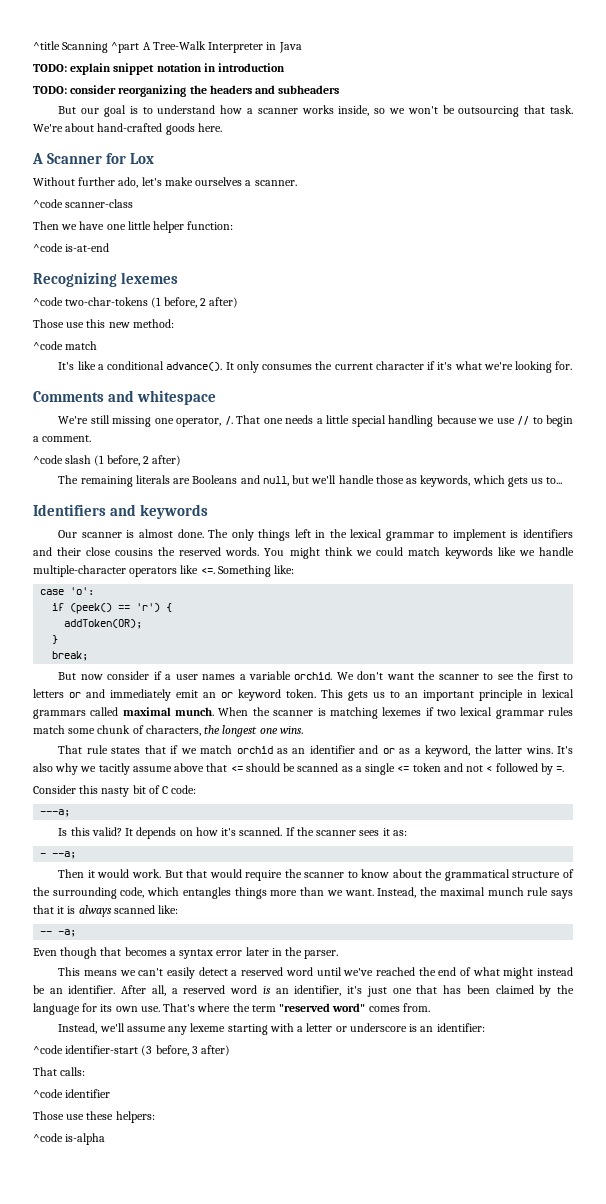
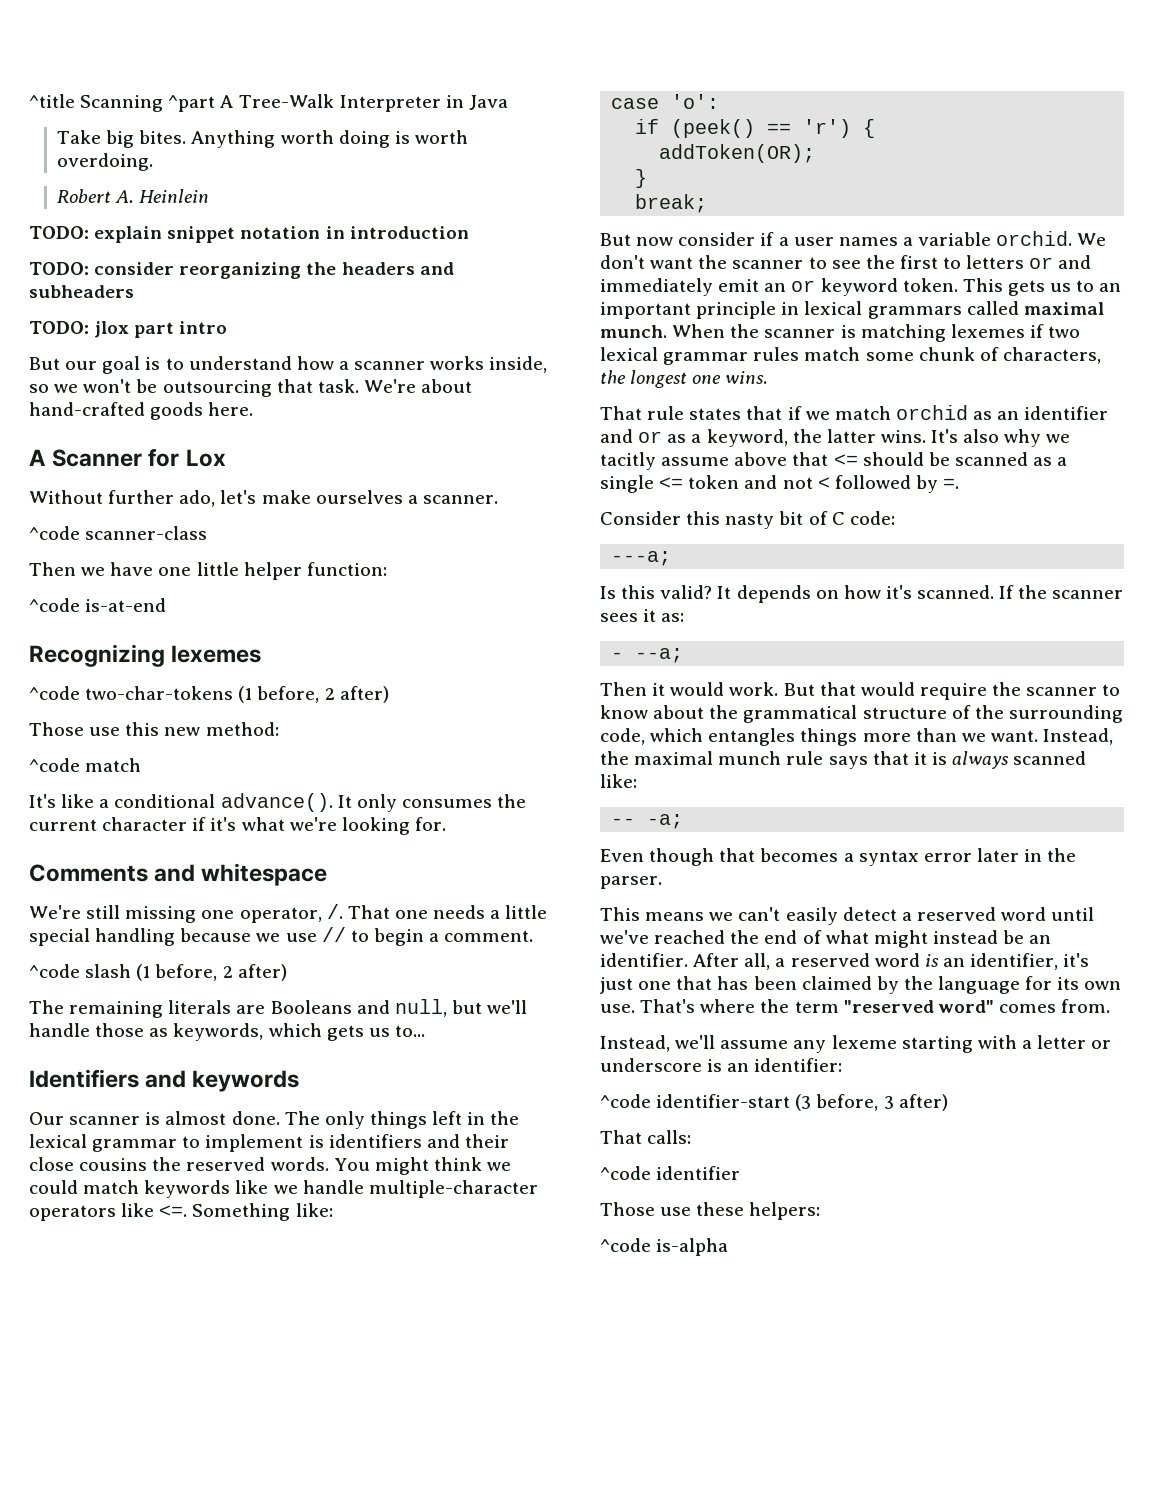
(302, 47) none -> [57,130,469,148] [57,153,154,171] [57,189,210,203] // Take big bites. Anything worth doing is worth overdoing. // Robert A. Heinlein
(340, 89) none -> [29,321,228,338] // TODO: jlox part intro

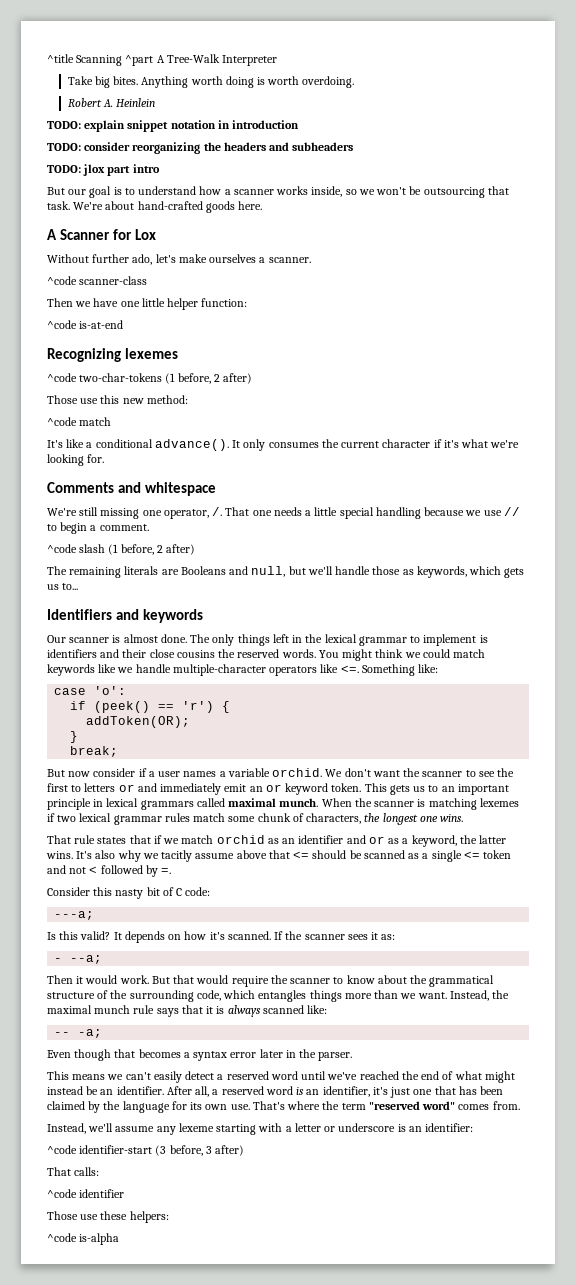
[445,95,508,110] in Java -> (278, 60) none

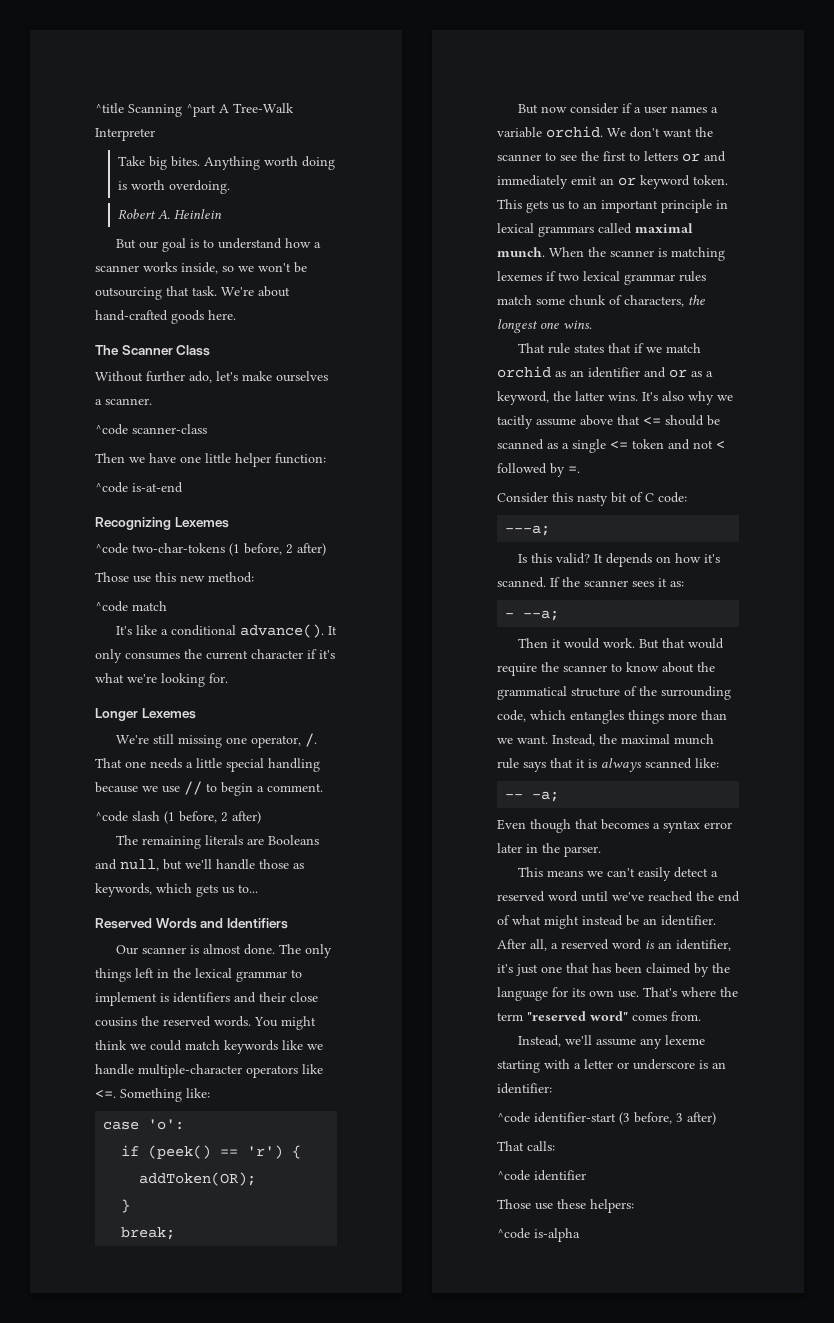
[47,120,300,132] [47,142,354,154] [47,164,160,176] // TODO: explain snippet notation in introduction // TODO: consider reorganizing the headers and subheaders // TODO: jlox part intro -> (222, 214) none
[47,229,156,240] A Scanner for Lox -> [95,345,211,356] The Scanner Class
[124,348,178,359] lexemes -> [174,517,229,528] Lexemes
[47,482,216,496] Comments and whitespace -> [95,708,196,721] Longer Lexemes
(79, 586) none -> [95,918,224,929] Reserved Words and
[115,609,203,623] and keywords -> (288, 923) none

